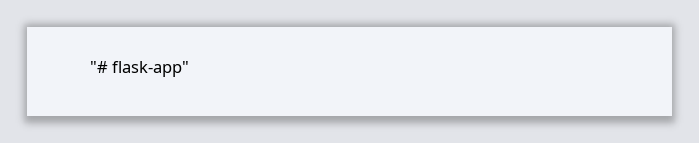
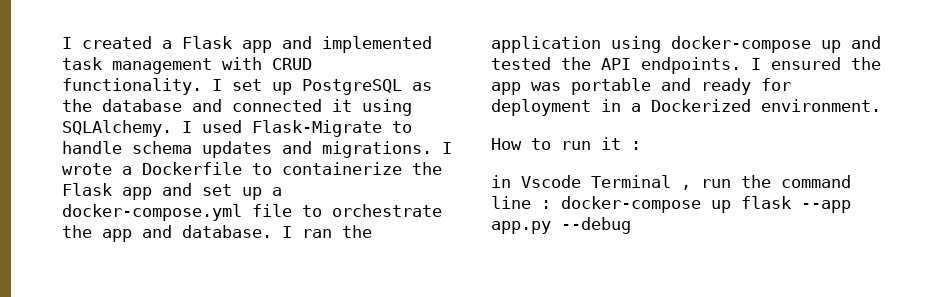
[90,61,190,77] "# flask-app" -> [62,36,432,53] [62,57,312,74] [62,78,432,95] [62,99,412,116] [62,120,412,137] [62,141,452,158] [62,162,442,175] [62,183,282,200] [62,204,442,221] [62,225,372,242] [491,36,881,53] [491,57,881,74] [491,78,791,95] [491,99,881,116] [491,137,641,150] [491,175,851,190] [491,196,851,213] [491,217,631,234] I created a Flask app and implemented task management with CRUD functionality. I set up PostgreSQL as the database and connected it using SQLAlchemy. I used Flask-Migrate to handle schema updates and migrations. I wrote a Dockerfile to containerize the Flask app and set up a docker-compose.yml file to orchestrate the app and database. I ran the application using docker-compose up and tested the API endpoints. I ensured the app was portable and ready for deployment in a Dockerized environment. // How to run it : // in Vscode Terminal , run the command line : docker-compose up flask --app app.py --debug

